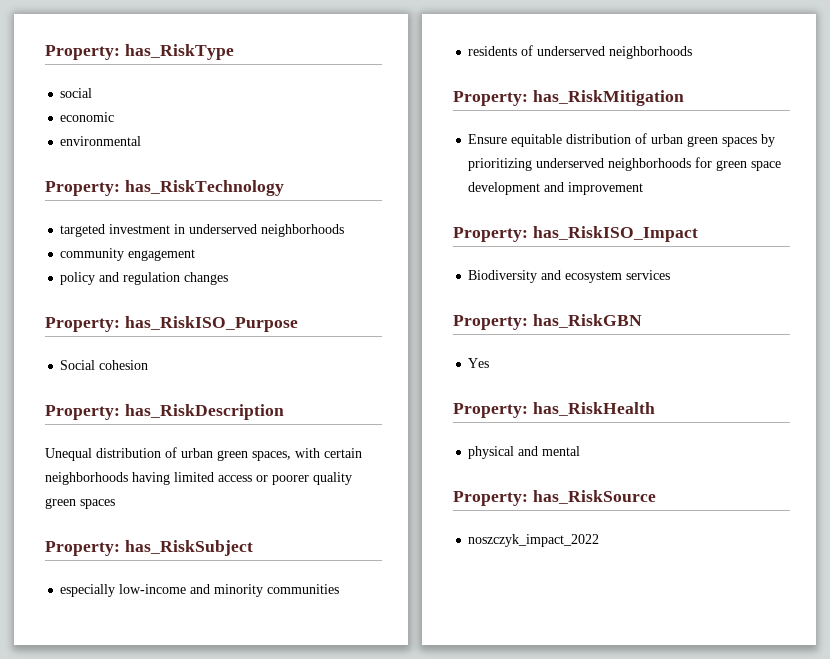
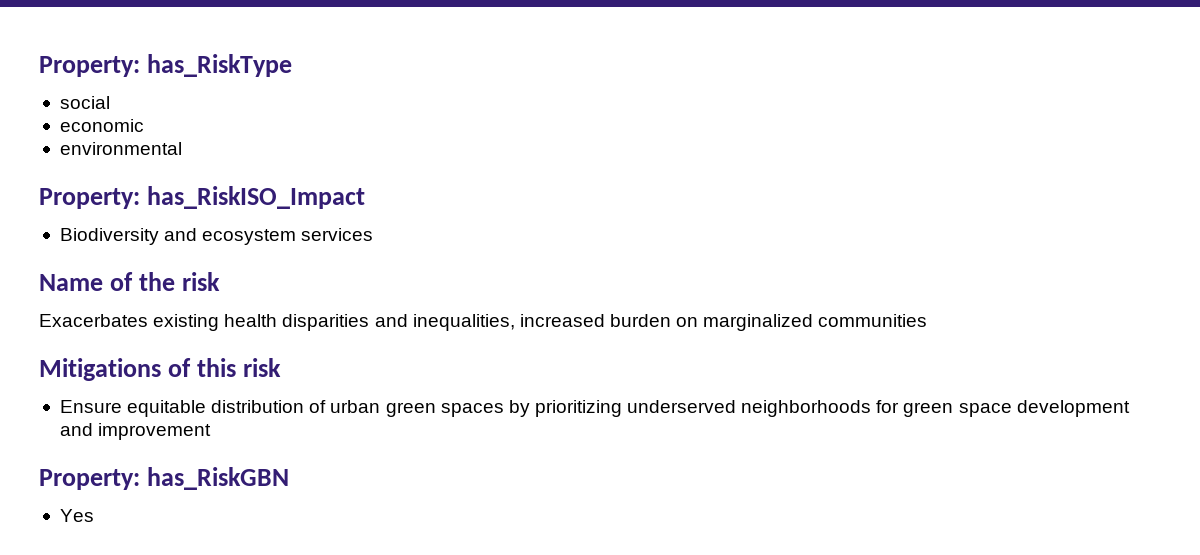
[124,180,284,196] [60,224,345,237] [60,248,196,261] [60,272,229,285] [45,316,298,332] [60,360,149,370] [45,404,284,420] [45,447,362,461] [45,472,352,485] [45,498,115,509] [45,540,253,556] [60,584,340,597] [468,45,693,59] [453,90,684,106] has_RiskTechnology // targeted investment in underserved neighborhoods // community engagement // policy and regulation changes // Property: has_RiskISO_Purpose // Social cohesion // Property: has_RiskDescription // Unequal distribution of urban green spaces, with certain neighborhoods having limited access or poorer quality green spaces // Property: has_RiskSubject // especially low-income and minority communities // residents of underserved neighborhoods // Property: has_RiskMitigation -> [146,186,365,209] [59,228,374,245] [39,272,220,291] [39,314,928,331] [39,358,281,381] has_RiskISO_Impact // Biodiversity and ecosystem services // Name of the risk // Exacerbates existing health disparities and inequalities, increased burden on marginalized communities // Mitigations of this risk
[532,226,698,242] [468,270,671,283] [453,314,642,330] [468,358,490,368] [453,402,655,418] [468,446,581,459] [453,490,656,506] [468,534,600,547] has_RiskISO_Impact // Biodiversity and ecosystem services // Property: has_RiskGBN // Yes // Property: has_RiskHealth // physical and mental // Property: has_RiskSource // noszczyk_impact_2022 -> [146,467,289,490] [59,509,94,522] has_RiskGBN // Yes

